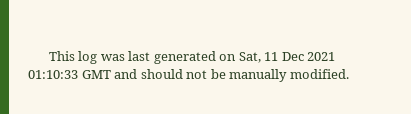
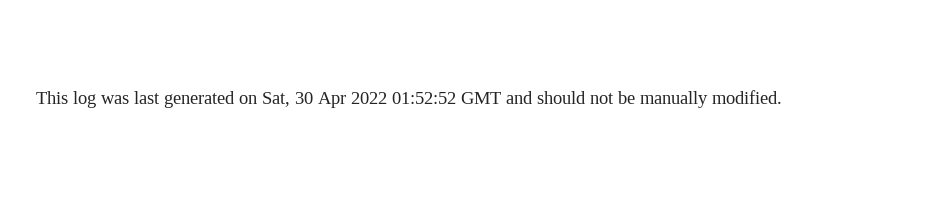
[264,52,336,61] [28,70,78,79] 11 Dec 2021 01:10:33 -> [295,92,456,108] 30 Apr 2022 01:52:52

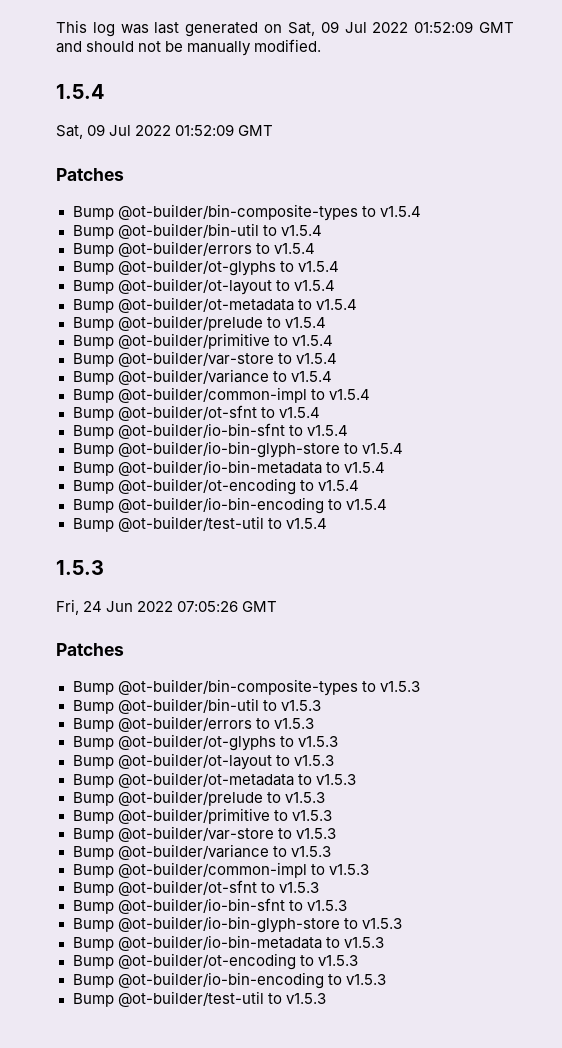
[295,92,456,108] 30 Apr 2022 01:52:52 -> [320,21,474,33] 09 Jul 2022 01:52:09
(782, 97) none -> [56,84,105,99] [56,124,274,139] [56,168,124,181] [72,204,421,221] [72,223,322,239] [72,241,315,257] [72,259,339,276] [72,278,335,295] [72,297,357,313] [72,315,326,331] [72,333,333,349] [72,351,337,367] [72,369,332,385] [72,387,370,403] [72,405,320,421] [72,423,348,439] [72,441,403,458] [72,460,385,476] [72,478,359,495] [72,497,387,514] [72,516,327,532] [56,560,104,575] [56,599,278,615] [56,643,124,656] [72,679,420,696] [72,698,321,714] [72,716,314,732] [72,734,338,751] [72,753,334,770] [72,772,356,788] [72,790,325,806] [72,808,332,824] [72,826,336,842] [72,844,331,860] [72,862,369,878] [72,880,319,896] [72,898,347,914] [72,916,402,933] [72,935,384,951] [72,953,358,970] [72,972,386,989] [72,991,326,1007] // 1.5.4 // Sat, 09 Jul 2022 01:52:09 GMT // Patches // Bump @ot-builder/bin-composite-types to v1.5.4 // Bump @ot-builder/bin-util to v1.5.4 // Bump @ot-builder/errors to v1.5.4 // Bump @ot-builder/ot-glyphs to v1.5.4 // Bump @ot-builder/ot-layout to v1.5.4 // Bump @ot-builder/ot-metadata to v1.5.4 // Bump @ot-builder/prelude to v1.5.4 // Bump @ot-builder/primitive to v1.5.4 // Bump @ot-builder/var-store to v1.5.4 // Bump @ot-builder/variance to v1.5.4 // Bump @ot-builder/common-impl to v1.5.4 // Bump @ot-builder/ot-sfnt to v1.5.4 // Bump @ot-builder/io-bin-sfnt to v1.5.4 // Bump @ot-builder/io-bin-glyph-store to v1.5.4 // Bump @ot-builder/io-bin-metadata to v1.5.4 // Bump @ot-builder/ot-encoding to v1.5.4 // Bump @ot-builder/io-bin-encoding to v1.5.4 // Bump @ot-builder/test-util to v1.5.4 // 1.5.3 // Fri, 24 Jun 2022 07:05:26 GMT // Patches // Bump @ot-builder/bin-composite-types to v1.5.3 // Bump @ot-builder/bin-util to v1.5.3 // Bump @ot-builder/errors to v1.5.3 // Bump @ot-builder/ot-glyphs to v1.5.3 // Bump @ot-builder/ot-layout to v1.5.3 // Bump @ot-builder/ot-metadata to v1.5.3 // Bump @ot-builder/prelude to v1.5.3 // Bump @ot-builder/primitive to v1.5.3 // Bump @ot-builder/var-store to v1.5.3 // Bump @ot-builder/variance to v1.5.3 // Bump @ot-builder/common-impl to v1.5.3 // Bump @ot-builder/ot-sfnt to v1.5.3 // Bump @ot-builder/io-bin-sfnt to v1.5.3 // Bump @ot-builder/io-bin-glyph-store to v1.5.3 // Bump @ot-builder/io-bin-metadata to v1.5.3 // Bump @ot-builder/ot-encoding to v1.5.3 // Bump @ot-builder/io-bin-encoding to v1.5.3 // Bump @ot-builder/test-util to v1.5.3

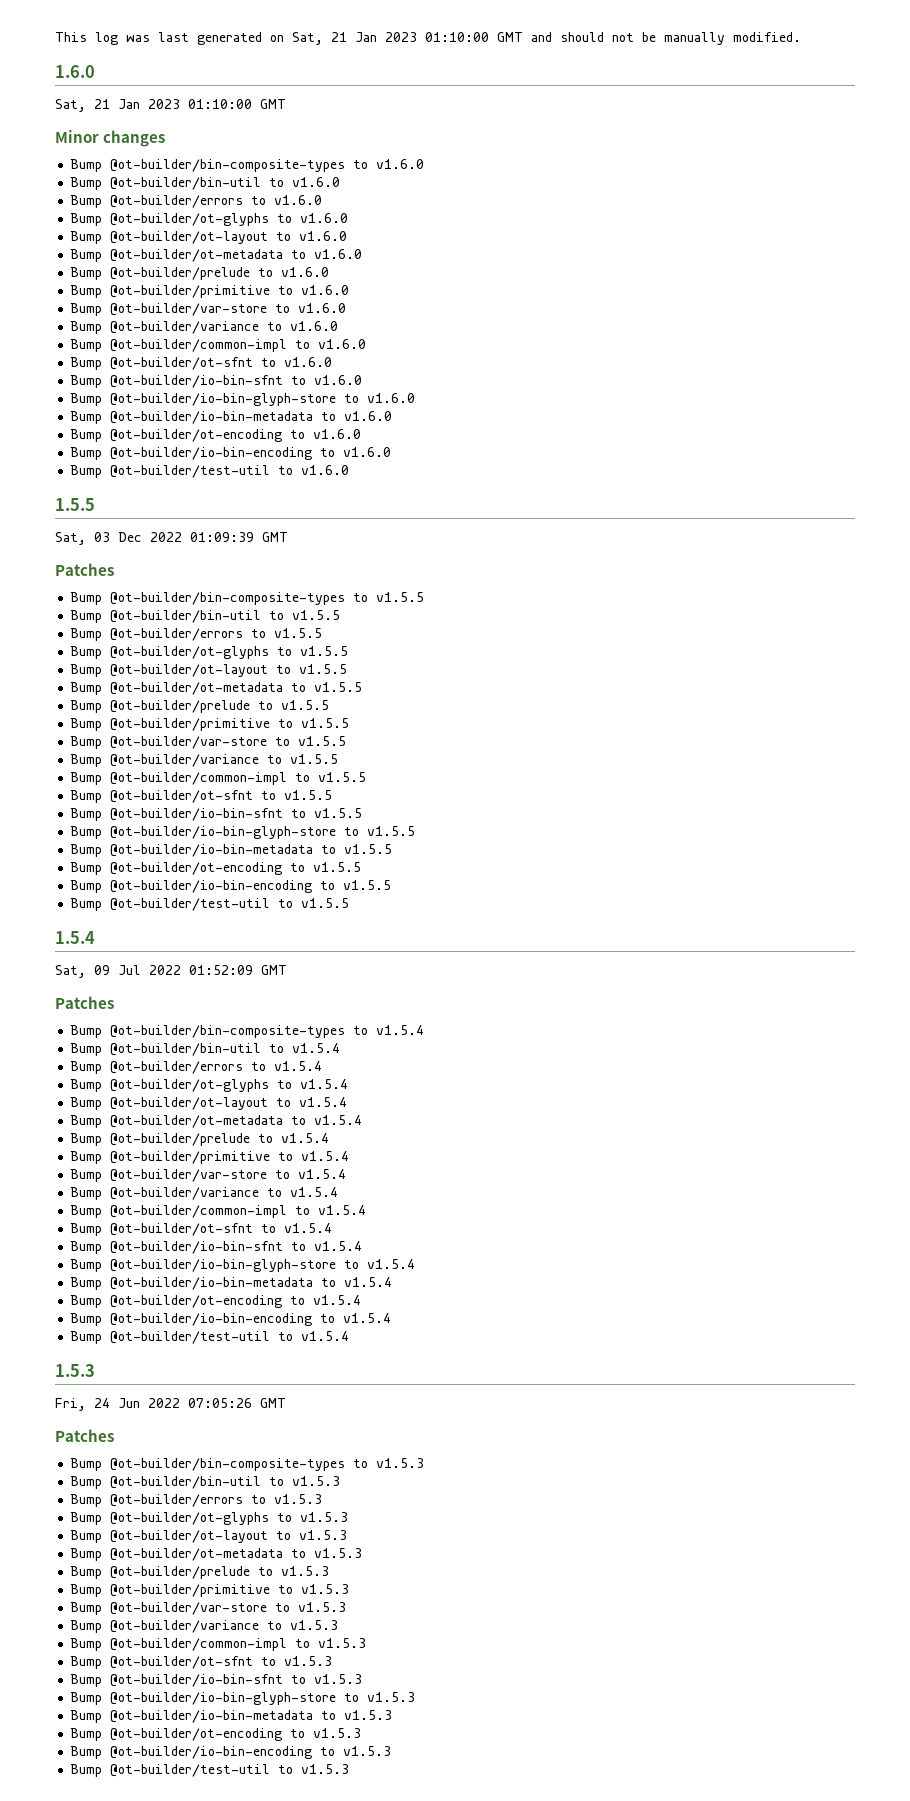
[320,21,474,33] 09 Jul 2022 01:52:09 -> [331,32,489,42] 21 Jan 2023 01:10:00
(322, 45) none -> [55,65,95,78] [55,99,286,112] [55,130,166,147] [70,159,425,172] [70,177,341,190] [70,195,323,208] [70,213,349,226] [70,231,348,244] [70,249,363,262] [70,267,330,280] [70,285,350,298] [70,303,347,316] [70,321,339,334] [70,339,367,352] [70,357,333,370] [70,375,363,388] [70,393,416,406] [70,411,393,424] [70,429,362,442] [70,447,392,460] [70,465,350,478] [55,498,95,511] [55,532,288,545] [55,563,114,576] [70,592,425,605] [70,610,341,623] [70,628,323,641] [70,646,349,659] [70,664,348,677] [70,682,363,695] [70,700,330,713] [70,718,350,731] [70,736,347,749] [70,754,339,767] [70,772,367,785] [70,790,333,803] [70,808,363,821] [70,826,416,839] [70,844,393,857] [70,862,362,875] [70,880,392,893] [70,898,350,911] // 1.6.0 // Sat, 21 Jan 2023 01:10:00 GMT // Minor changes // Bump @ot-builder/bin-composite-types to v1.6.0 // Bump @ot-builder/bin-util to v1.6.0 // Bump @ot-builder/errors to v1.6.0 // Bump @ot-builder/ot-glyphs to v1.6.0 // Bump @ot-builder/ot-layout to v1.6.0 // Bump @ot-builder/ot-metadata to v1.6.0 // Bump @ot-builder/prelude to v1.6.0 // Bump @ot-builder/primitive to v1.6.0 // Bump @ot-builder/var-store to v1.6.0 // Bump @ot-builder/variance to v1.6.0 // Bump @ot-builder/common-impl to v1.6.0 // Bump @ot-builder/ot-sfnt to v1.6.0 // Bump @ot-builder/io-bin-sfnt to v1.6.0 // Bump @ot-builder/io-bin-glyph-store to v1.6.0 // Bump @ot-builder/io-bin-metadata to v1.6.0 // Bump @ot-builder/ot-encoding to v1.6.0 // Bump @ot-builder/io-bin-encoding to v1.6.0 // Bump @ot-builder/test-util to v1.6.0 // 1.5.5 // Sat, 03 Dec 2022 01:09:39 GMT // Patches // Bump @ot-builder/bin-composite-types to v1.5.5 // Bump @ot-builder/bin-util to v1.5.5 // Bump @ot-builder/errors to v1.5.5 // Bump @ot-builder/ot-glyphs to v1.5.5 // Bump @ot-builder/ot-layout to v1.5.5 // Bump @ot-builder/ot-metadata to v1.5.5 // Bump @ot-builder/prelude to v1.5.5 // Bump @ot-builder/primitive to v1.5.5 // Bump @ot-builder/var-store to v1.5.5 // Bump @ot-builder/variance to v1.5.5 // Bump @ot-builder/common-impl to v1.5.5 // Bump @ot-builder/ot-sfnt to v1.5.5 // Bump @ot-builder/io-bin-sfnt to v1.5.5 // Bump @ot-builder/io-bin-glyph-store to v1.5.5 // Bump @ot-builder/io-bin-metadata to v1.5.5 // Bump @ot-builder/ot-encoding to v1.5.5 // Bump @ot-builder/io-bin-encoding to v1.5.5 // Bump @ot-builder/test-util to v1.5.5

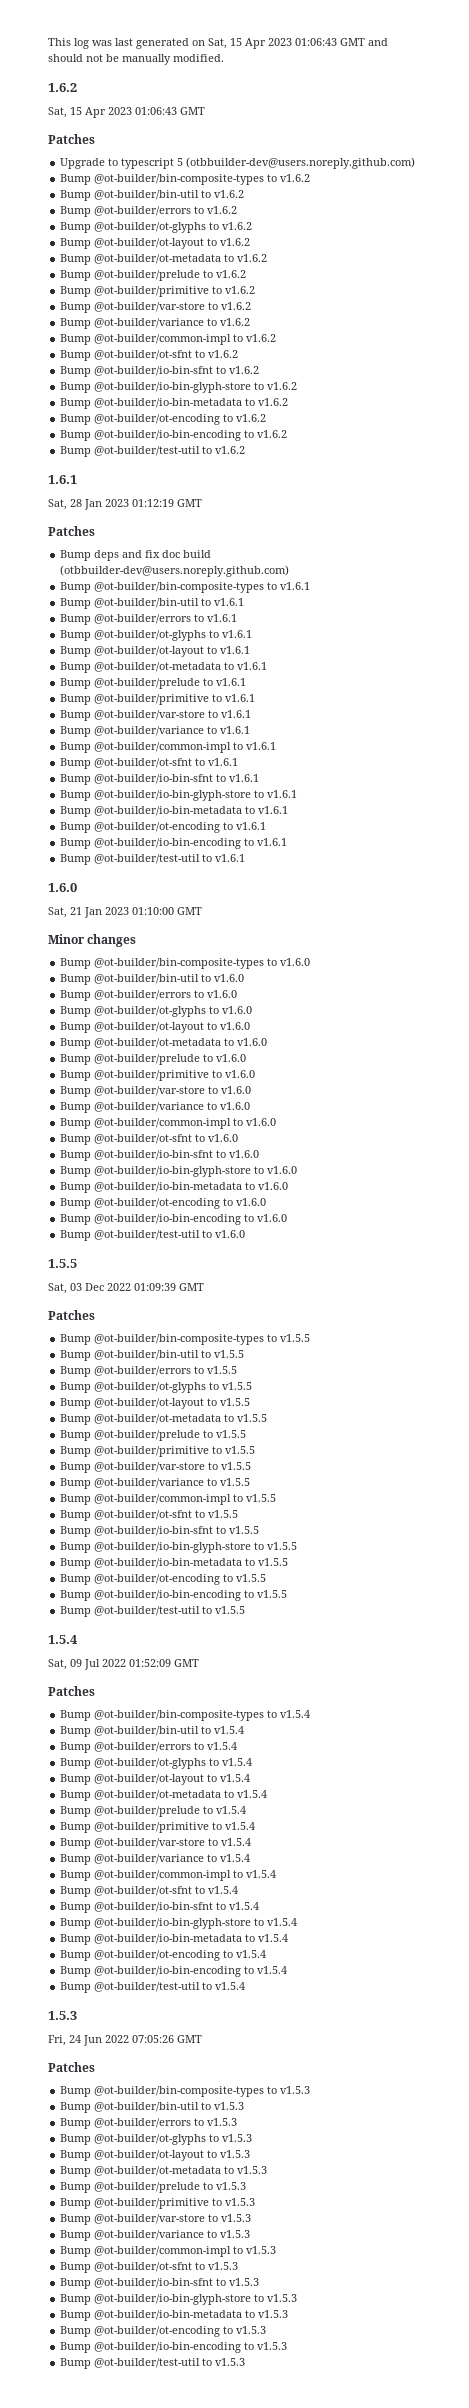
[331,32,489,42] 21 Jan 2023 01:10:00 -> [230,38,337,49] 15 Apr 2023 01:06:43
(801, 37) none -> [48,83,77,92] [48,107,205,118] [48,134,95,144] [60,157,416,169] [60,174,311,185] [60,190,245,201] [60,206,238,217] [60,222,253,233] [60,238,251,249] [60,254,268,265] [60,270,247,281] [60,286,256,297] [60,302,252,313] [60,318,251,329] [60,334,277,345] [60,350,239,361] [60,366,260,377] [60,382,298,393] [60,398,289,409] [60,414,267,425] [60,430,288,441] [60,446,246,457] [48,475,77,484] [48,499,202,510] [48,526,95,536] [60,550,212,561] [60,565,290,577] [60,582,311,593] [60,598,245,609] [60,614,238,625] [60,630,253,641] [60,646,251,657] [60,662,268,673] [60,678,247,689] [60,694,256,705] [60,710,252,721] [60,726,251,737] [60,742,277,753] [60,758,239,769] [60,774,260,785] [60,790,298,801] [60,806,289,817] [60,822,267,833] [60,838,288,849] [60,854,246,865] // 1.6.2 // Sat, 15 Apr 2023 01:06:43 GMT // Patches // Upgrade to typescript 5 (otbbuilder-dev@users.noreply.github.com) // Bump @ot-builder/bin-composite-types to v1.6.2 // Bump @ot-builder/bin-util to v1.6.2 // Bump @ot-builder/errors to v1.6.2 // Bump @ot-builder/ot-glyphs to v1.6.2 // Bump @ot-builder/ot-layout to v1.6.2 // Bump @ot-builder/ot-metadata to v1.6.2 // Bump @ot-builder/prelude to v1.6.2 // Bump @ot-builder/primitive to v1.6.2 // Bump @ot-builder/var-store to v1.6.2 // Bump @ot-builder/variance to v1.6.2 // Bump @ot-builder/common-impl to v1.6.2 // Bump @ot-builder/ot-sfnt to v1.6.2 // Bump @ot-builder/io-bin-sfnt to v1.6.2 // Bump @ot-builder/io-bin-glyph-store to v1.6.2 // Bump @ot-builder/io-bin-metadata to v1.6.2 // Bump @ot-builder/ot-encoding to v1.6.2 // Bump @ot-builder/io-bin-encoding to v1.6.2 // Bump @ot-builder/test-util to v1.6.2 // 1.6.1 // Sat, 28 Jan 2023 01:12:19 GMT // Patches // Bump deps and fix doc build (otbbuilder-dev@users.noreply.github.com) // Bump @ot-builder/bin-composite-types to v1.6.1 // Bump @ot-builder/bin-util to v1.6.1 // Bump @ot-builder/errors to v1.6.1 // Bump @ot-builder/ot-glyphs to v1.6.1 // Bump @ot-builder/ot-layout to v1.6.1 // Bump @ot-builder/ot-metadata to v1.6.1 // Bump @ot-builder/prelude to v1.6.1 // Bump @ot-builder/primitive to v1.6.1 // Bump @ot-builder/var-store to v1.6.1 // Bump @ot-builder/variance to v1.6.1 // Bump @ot-builder/common-impl to v1.6.1 // Bump @ot-builder/ot-sfnt to v1.6.1 // Bump @ot-builder/io-bin-sfnt to v1.6.1 // Bump @ot-builder/io-bin-glyph-store to v1.6.1 // Bump @ot-builder/io-bin-metadata to v1.6.1 // Bump @ot-builder/ot-encoding to v1.6.1 // Bump @ot-builder/io-bin-encoding to v1.6.1 // Bump @ot-builder/test-util to v1.6.1

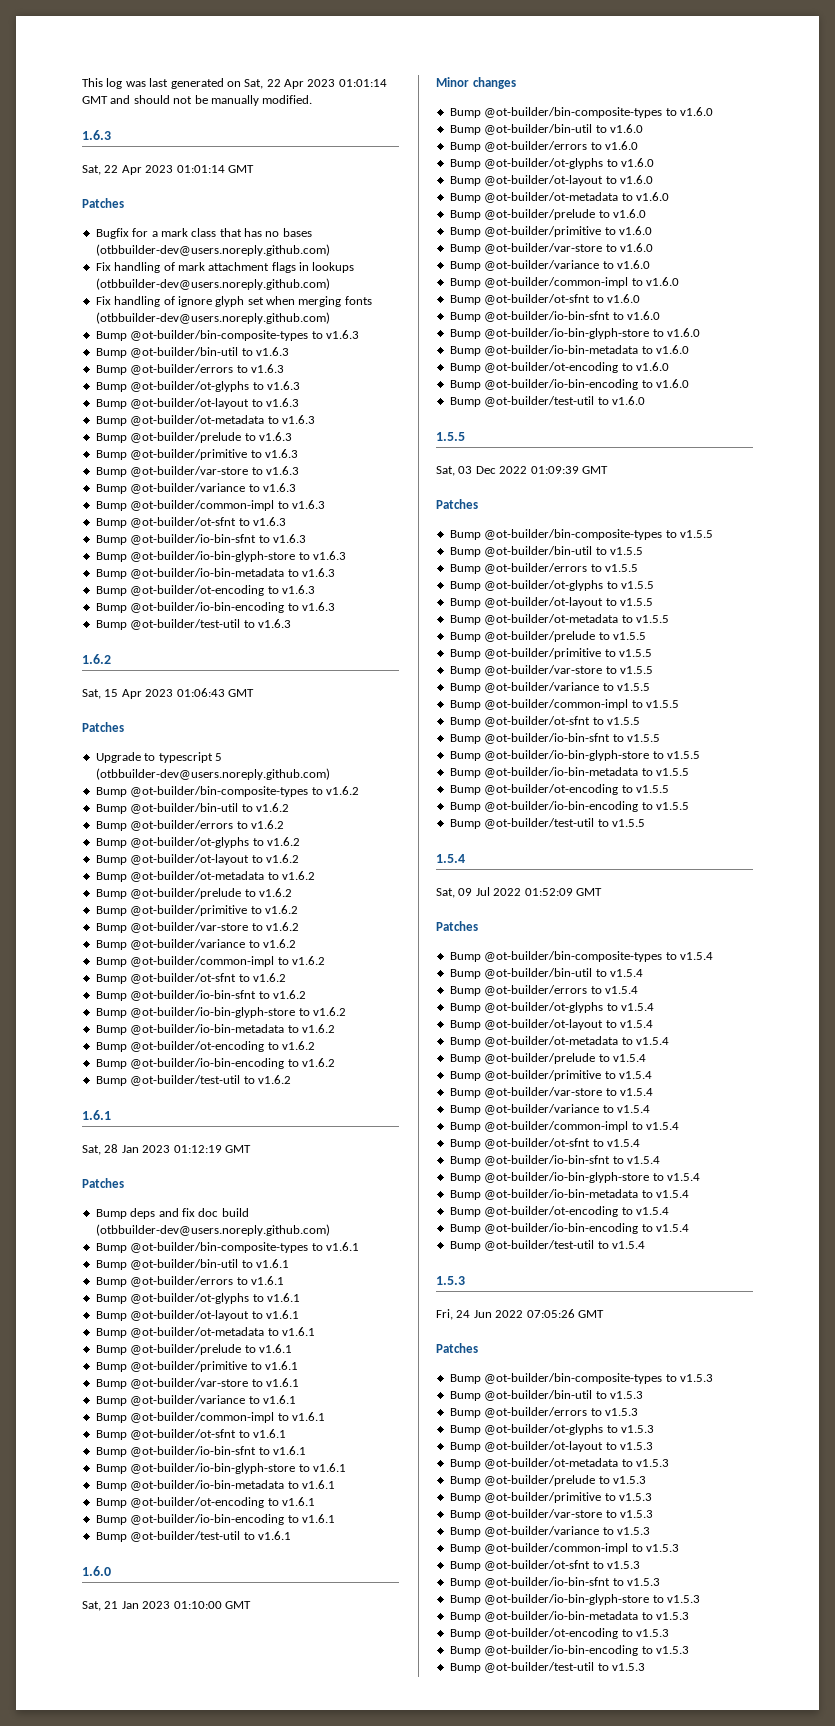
[230,38,337,49] 15 Apr 2023 01:06:43 -> [266,79,387,89] 22 Apr 2023 01:01:14
(224, 58) none -> [82,130,111,140] [82,165,254,175] [82,198,124,208] [95,228,312,239] [95,244,330,256] [95,262,355,273] [95,278,330,290] [95,296,372,307] [95,312,330,324] [95,330,359,341] [95,347,289,358] [95,364,284,375] [95,381,300,392] [95,398,299,409] [95,415,315,426] [95,432,292,443] [95,449,298,460] [95,466,299,477] [95,483,296,494] [95,500,325,511] [95,517,286,528] [95,534,306,545] [95,551,346,562] [95,568,335,579] [95,585,315,596] [95,602,335,613] [95,619,291,630] // 1.6.3 // Sat, 22 Apr 2023 01:01:14 GMT // Patches // Bugfix for a mark class that has no bases (otbbuilder-dev@users.noreply.github.com) // Fix handling of mark attachment flags in lookups (otbbuilder-dev@users.noreply.github.com) // Fix handling of ignore glyph set when merging fonts (otbbuilder-dev@users.noreply.github.com) // Bump @ot-builder/bin-composite-types to v1.6.3 // Bump @ot-builder/bin-util to v1.6.3 // Bump @ot-builder/errors to v1.6.3 // Bump @ot-builder/ot-glyphs to v1.6.3 // Bump @ot-builder/ot-layout to v1.6.3 // Bump @ot-builder/ot-metadata to v1.6.3 // Bump @ot-builder/prelude to v1.6.3 // Bump @ot-builder/primitive to v1.6.3 // Bump @ot-builder/var-store to v1.6.3 // Bump @ot-builder/variance to v1.6.3 // Bump @ot-builder/common-impl to v1.6.3 // Bump @ot-builder/ot-sfnt to v1.6.3 // Bump @ot-builder/io-bin-sfnt to v1.6.3 // Bump @ot-builder/io-bin-glyph-store to v1.6.3 // Bump @ot-builder/io-bin-metadata to v1.6.3 // Bump @ot-builder/ot-encoding to v1.6.3 // Bump @ot-builder/io-bin-encoding to v1.6.3 // Bump @ot-builder/test-util to v1.6.3

